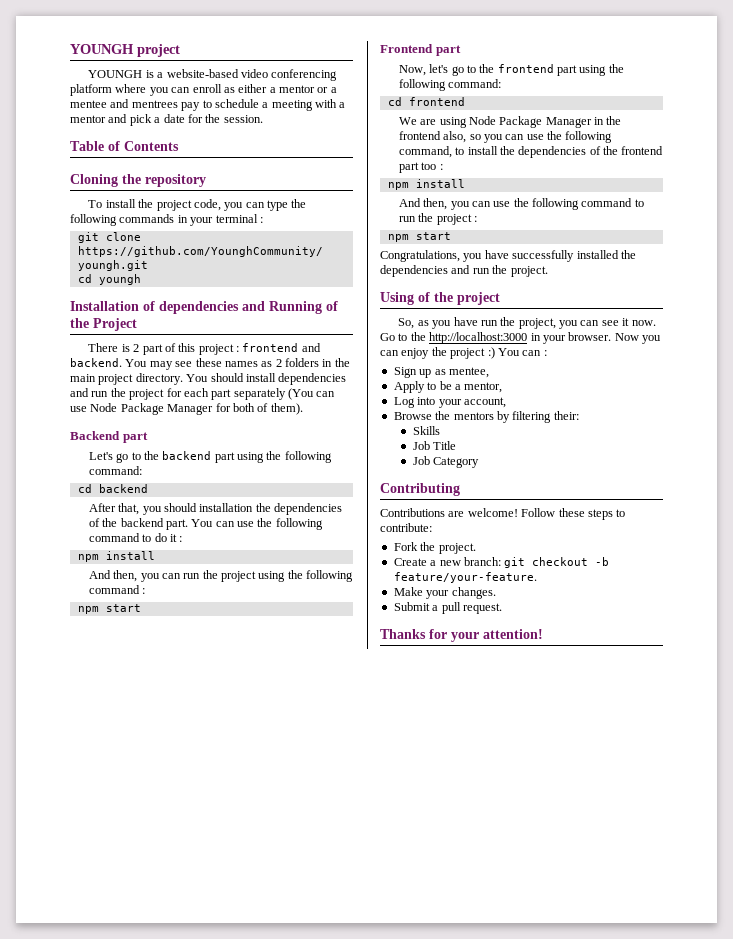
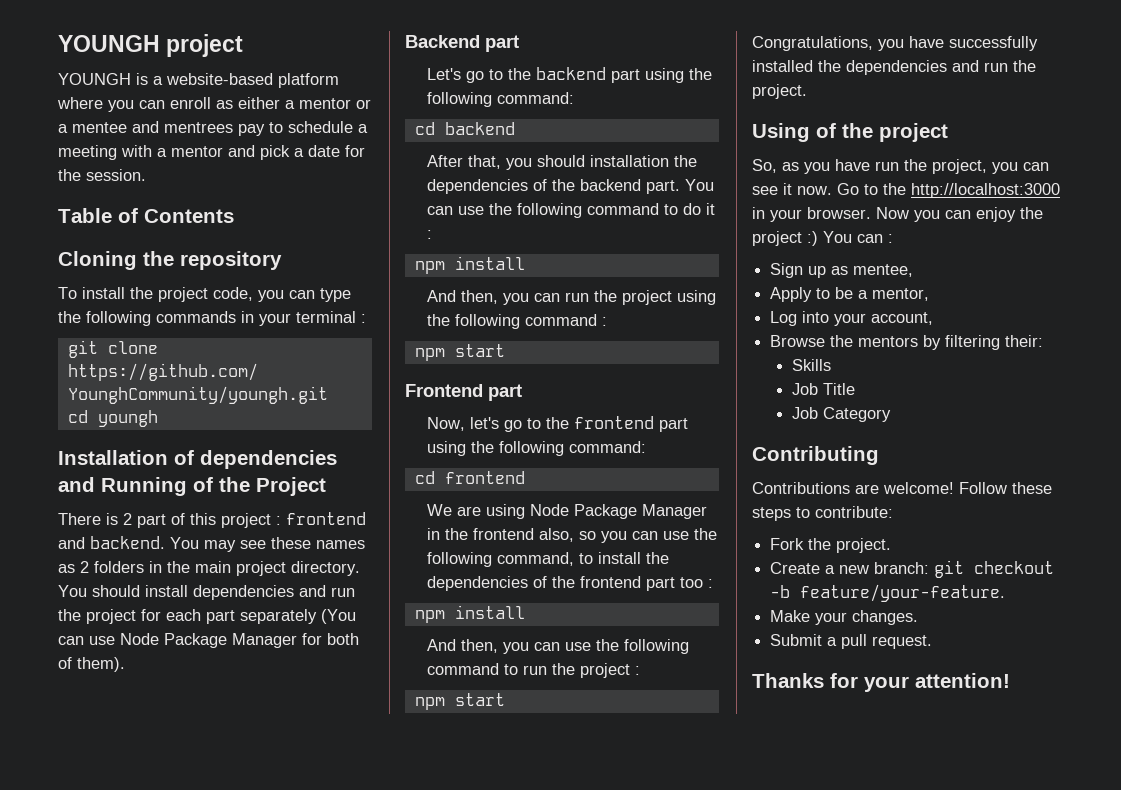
[240,69,338,81] video conferencing -> (273, 79) none

